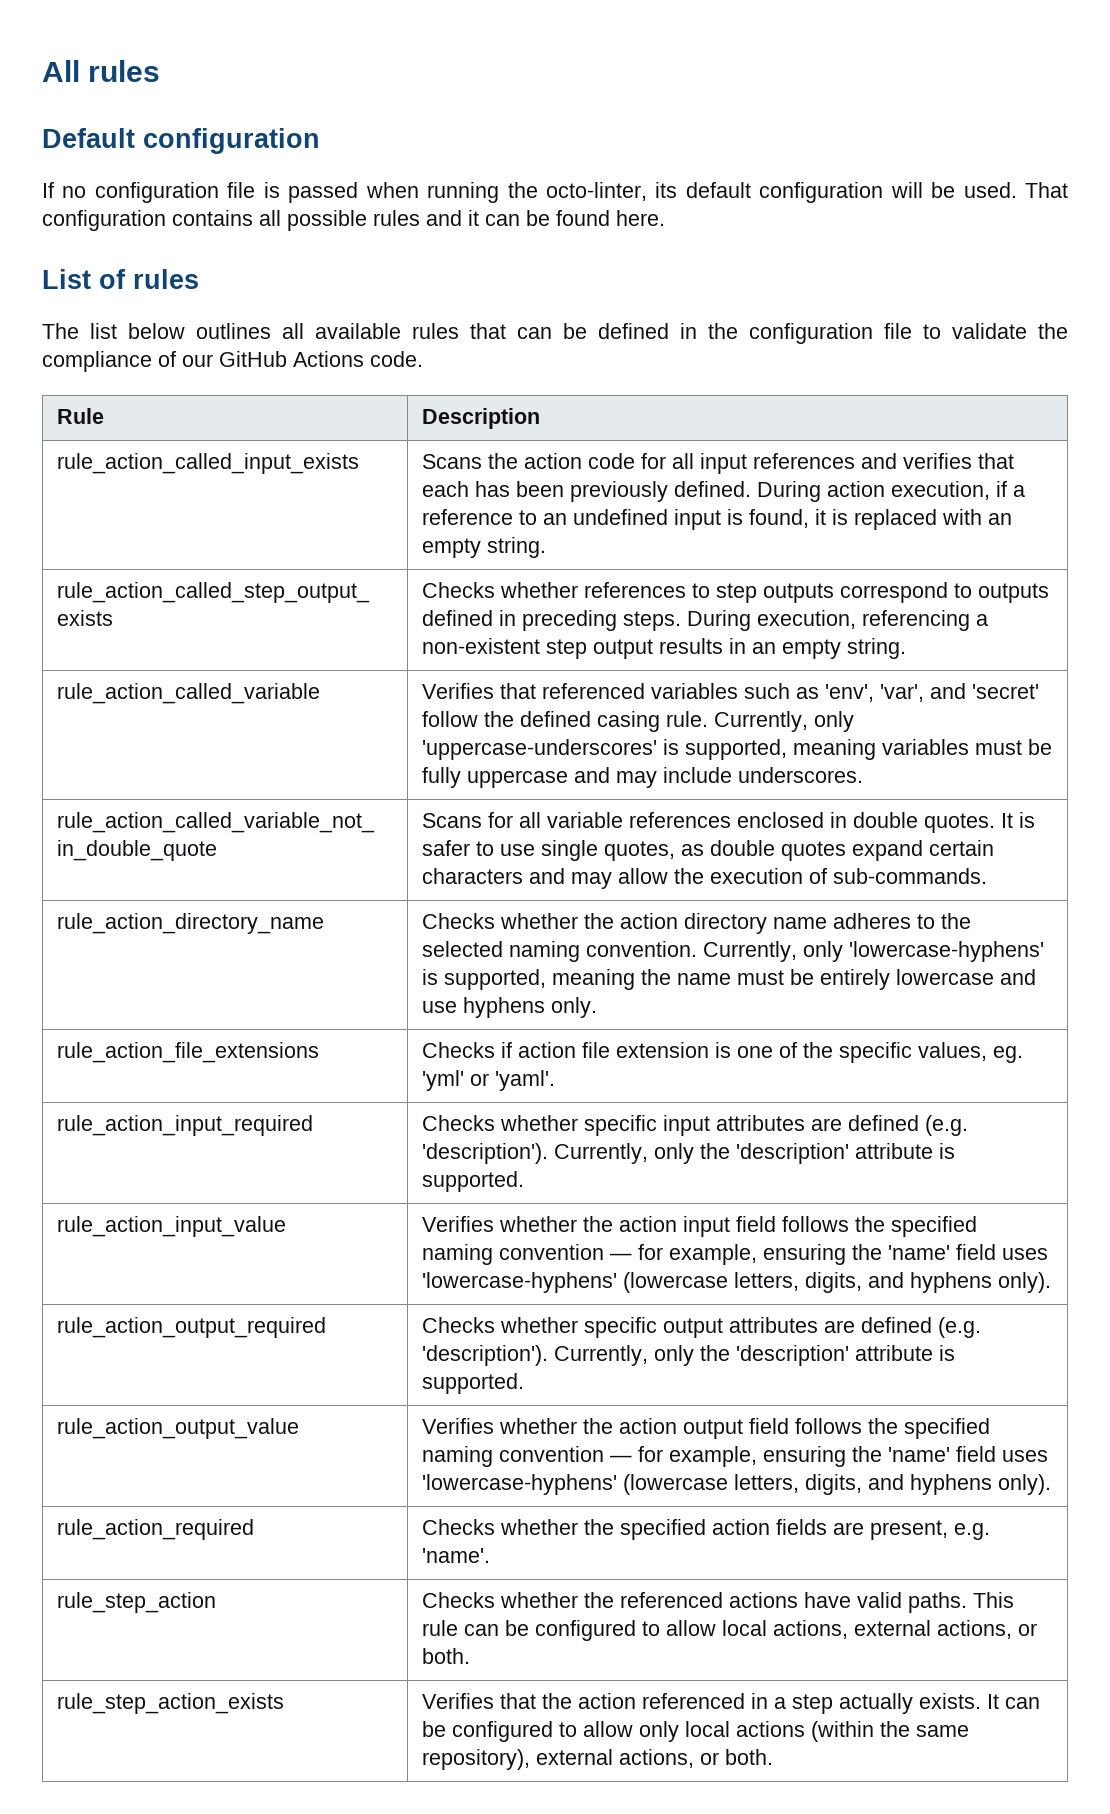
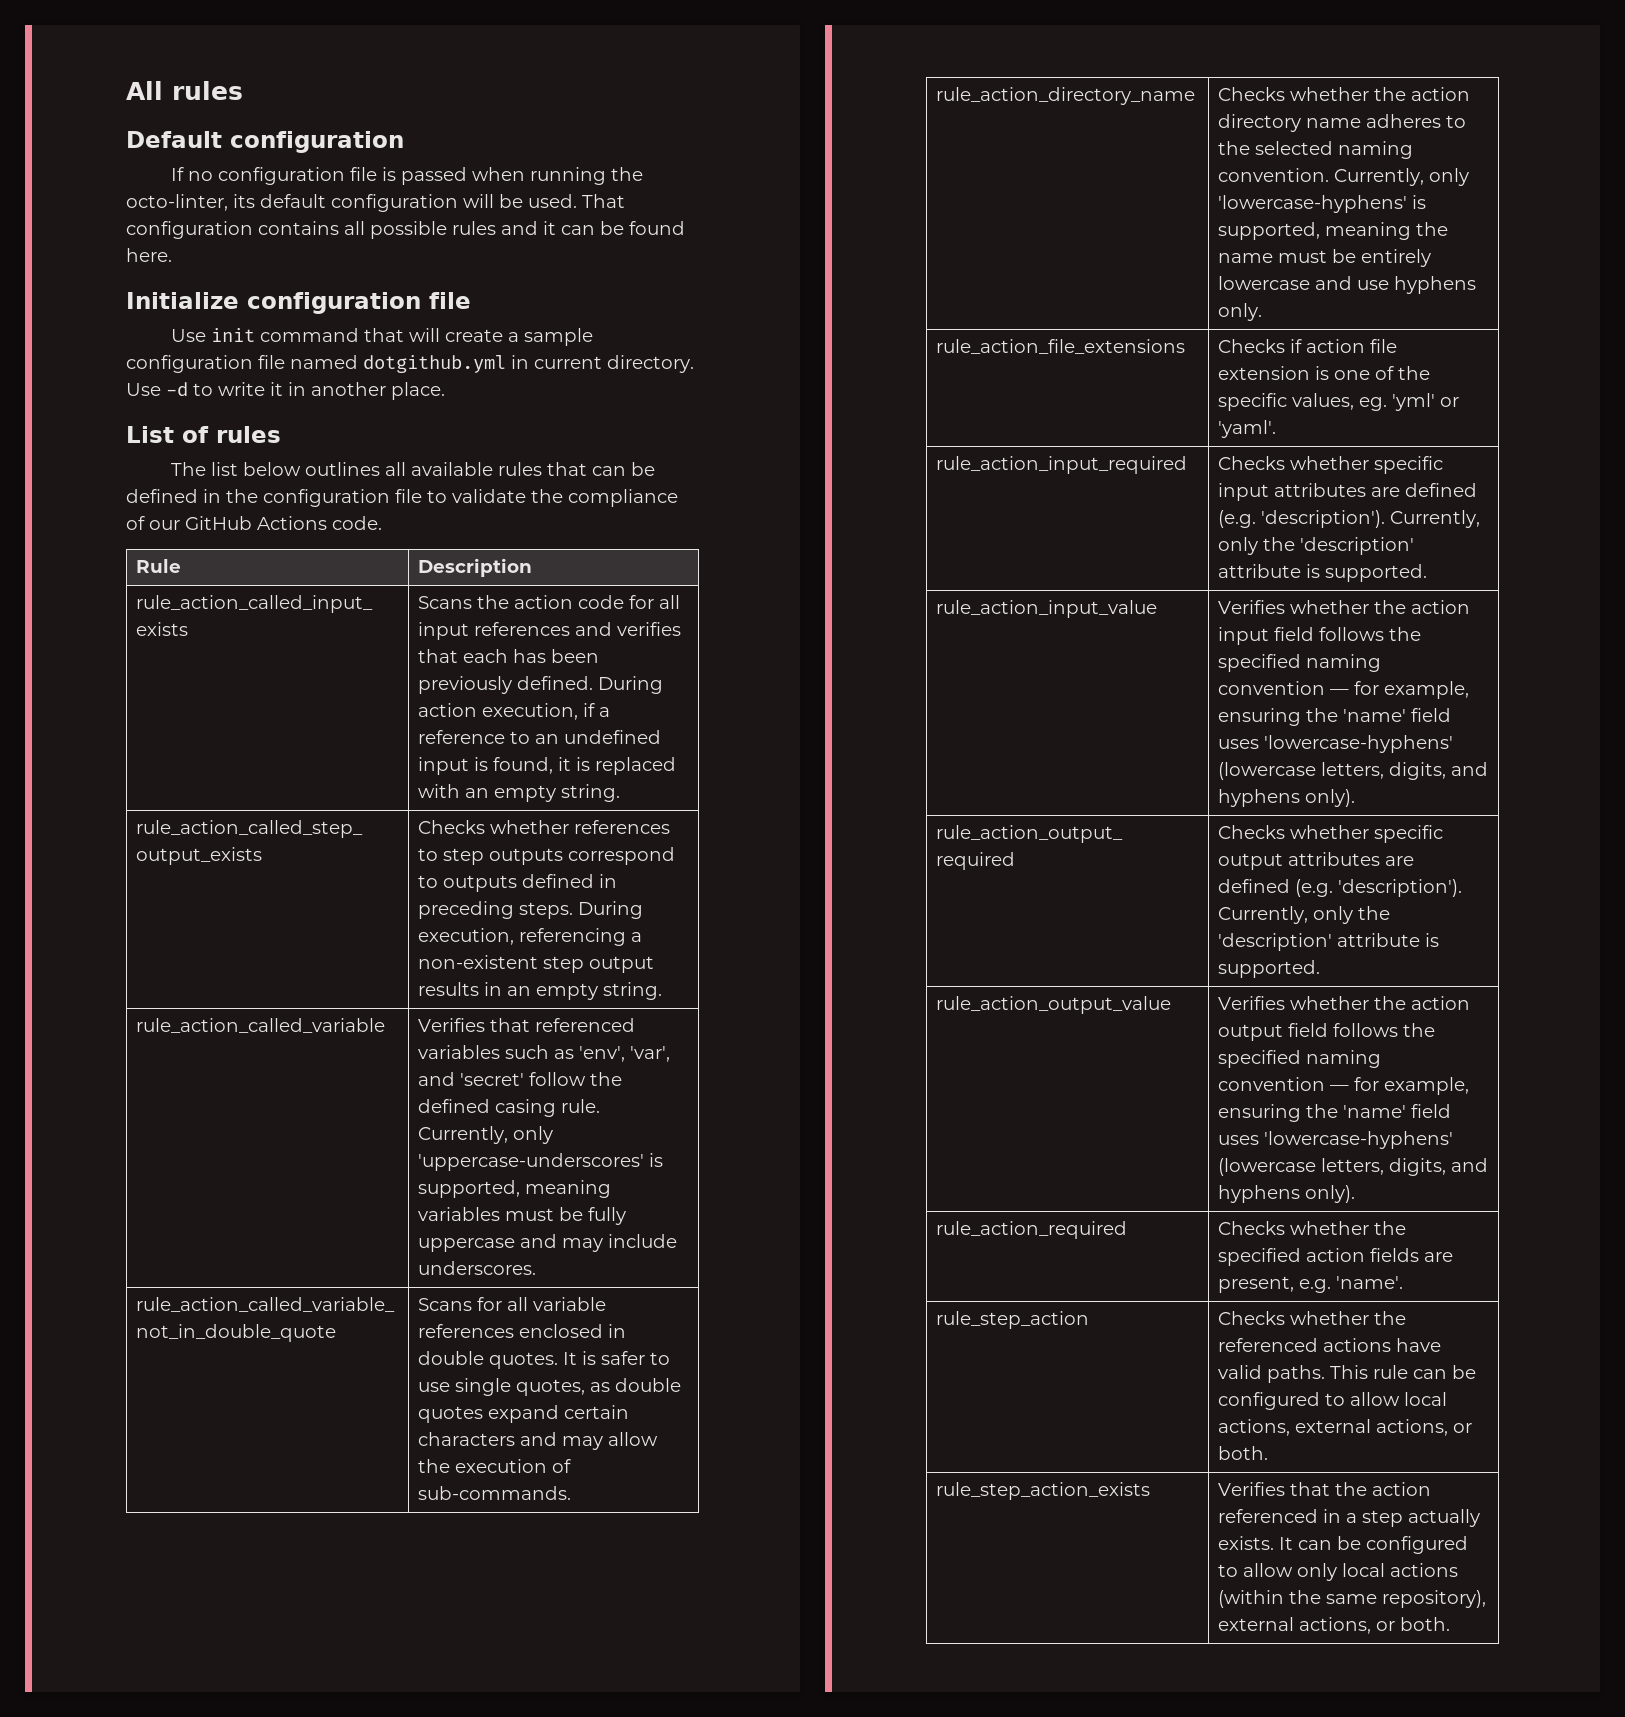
(665, 218) none -> [126,292,471,314] [171,328,594,346] [126,355,694,373] [126,382,445,400] // Initialize configuration file // Use init command that will create a sample configuration file named dotgithub.yml in current directory. Use -d to write it in another place.

